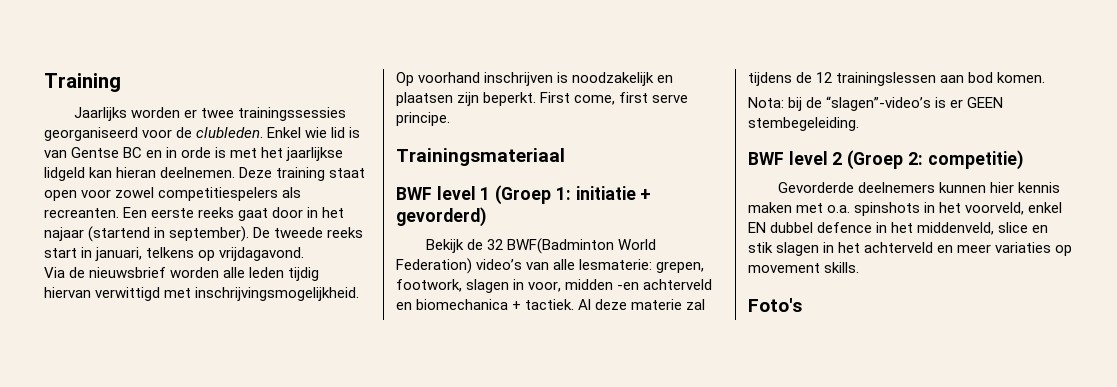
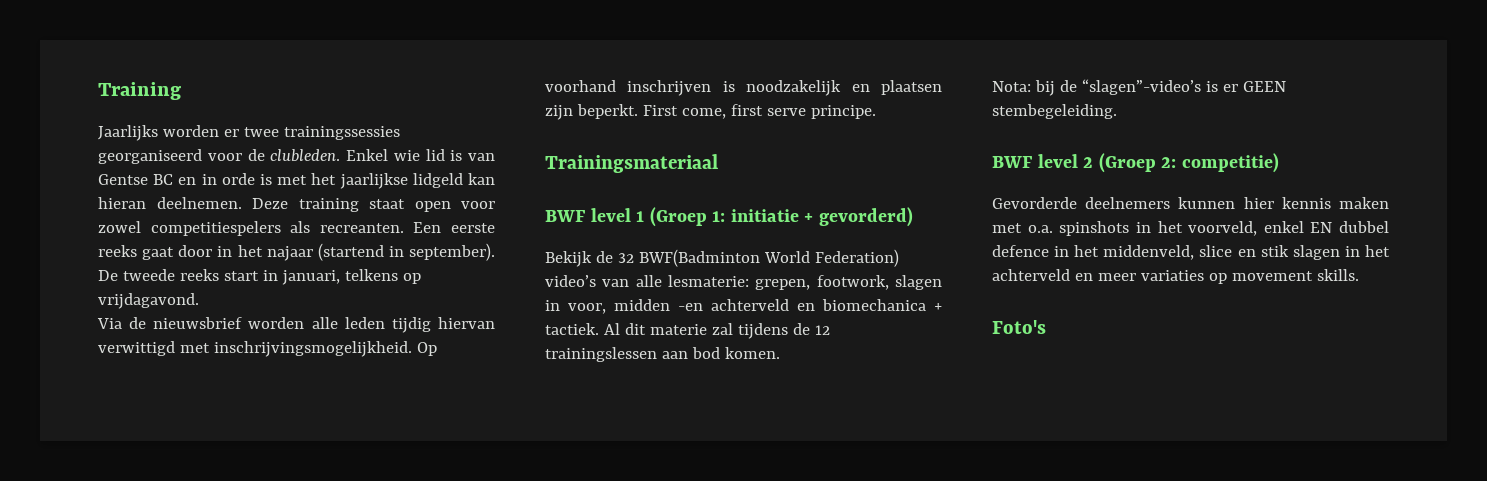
[595,299,628,310] deze -> [624,323,646,335] dit

